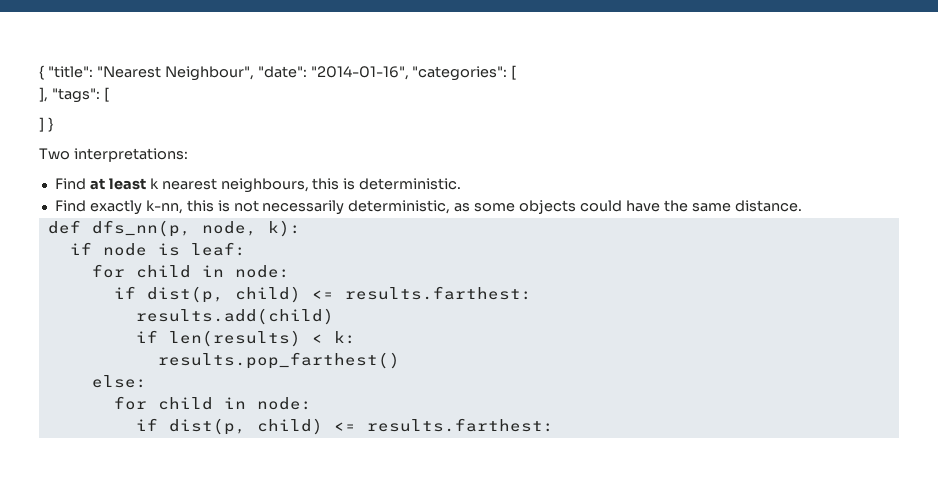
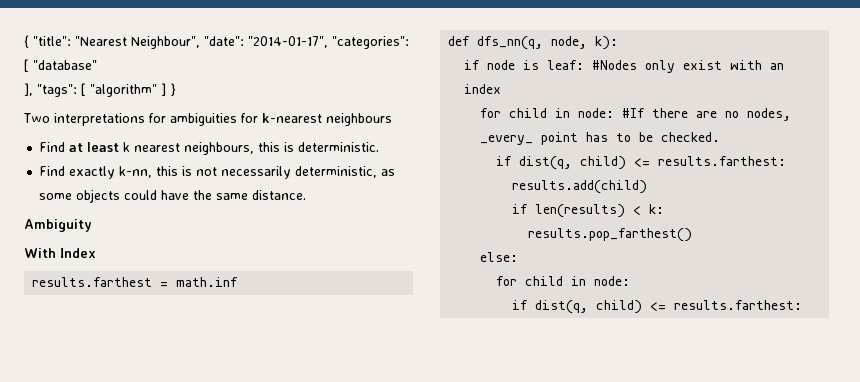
[310,66,409,80] "2014-01-16", -> [248,36,328,48] "2014-01-17",
(517, 72) none -> [33,60,97,70] "database"
(109, 94) // -> [90,84,157,97] "algorithm"
[73,148,188,162] interpretations: -> [54,113,392,126] interpretations for ambiguities for k-nearest neighbours
(802, 206) none -> [24,219,92,232] [24,248,96,258] [32,277,239,287] // Ambiguity // With Index // results.farthest = math.inf
[91,220,191,237] dfs_nn(p, -> [477,36,544,50] dfs_nn(q,
[91,264,290,278] [113,286,224,303] // for child in node: // if dist(p, -> [592,60,785,73] [464,84,502,94] [480,108,792,121] [480,132,721,145] [496,156,573,170] #Nodes only exist with an index // for child in node: #If there are no nodes, _every_ point has to be checked. // if dist(q,
[168,418,246,435] dist(p, -> [535,300,589,314] dist(q,

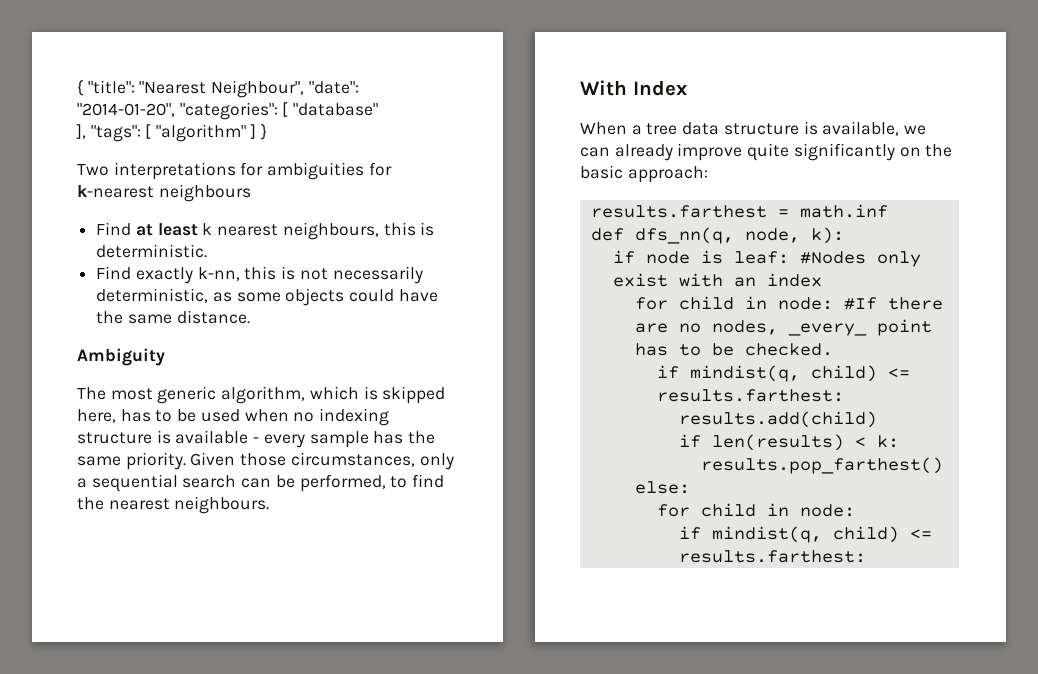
[248,36,328,48] "2014-01-17", -> [77,103,175,117] "2014-01-20",
[24,248,96,258] With Index -> [77,386,446,404] [77,408,390,426] [77,430,436,448] [77,452,454,470] [77,474,445,492] [77,496,270,514] [580,80,687,96] [580,121,927,136] [580,143,953,161] [580,165,708,183] The most generic algorithm, which is skipped here, has to be used when no indexing structure is available - every sample has the same priority. Given those circumstances, only a sequential search can be performed, to find the nearest neighbours. // With Index // When a tree data structure is available, we can already improve quite significantly on the basic approach:
[519,156,573,170] dist(q, -> [689,365,800,382] mindist(q,
[535,300,589,314] dist(q, -> [711,526,822,543] mindist(q,

